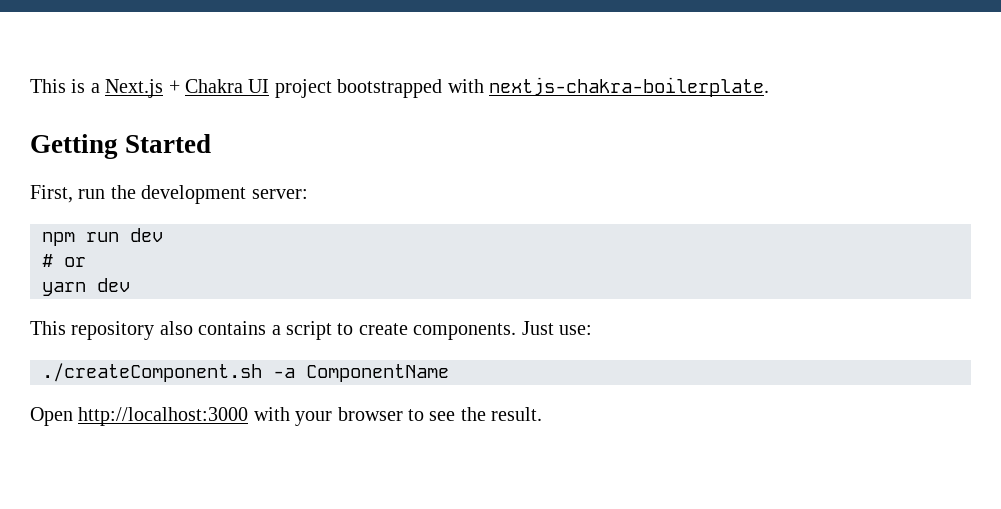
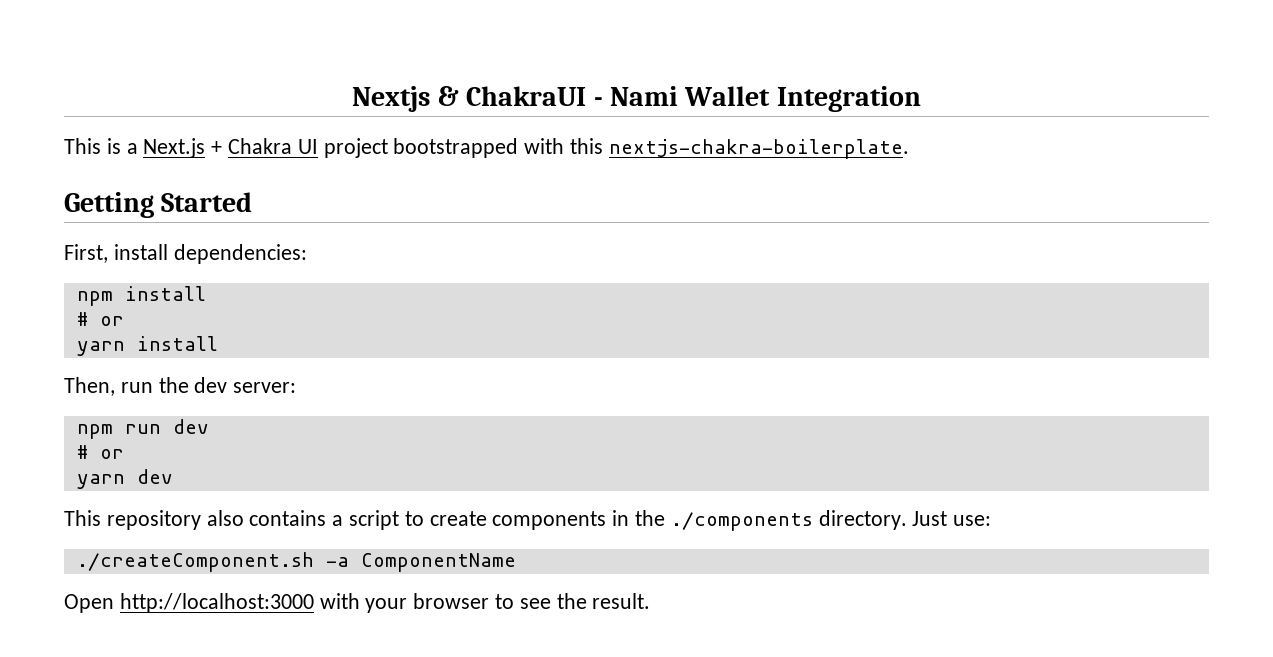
(30, 86) none -> [352,86,921,112] Nextjs & ChakraUI - Nami Wallet Integration //
(484, 86) none -> [570,138,604,154] this
(73, 194) none -> [113,244,307,264] [76,286,206,306] [76,312,124,326] [76,336,218,356] [64,377,115,396] install dependencies: // npm install // # or // yarn install // Then,
[141,185,247,204] development -> [194,377,228,393] dev
[413,323,517,340] components. -> [492,510,907,531] components in the ./components directory.

